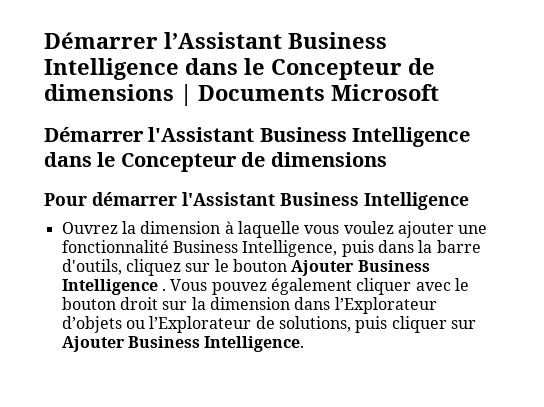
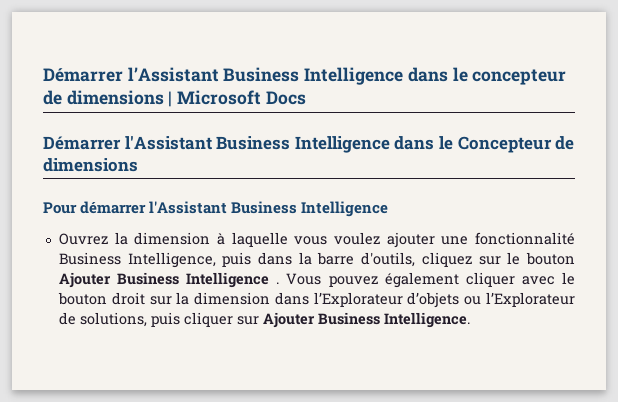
[44,32,387,49] [44,58,402,80] Démarrer l’Assistant Business Intelligence dans le Concepteur -> [43,67,567,85] Démarrer l’Assistant Business Intelligence dans le concepteur
[198,85,325,101] Documents -> (173, 99) none
(439, 92) none -> [265,91,306,105] Docs

